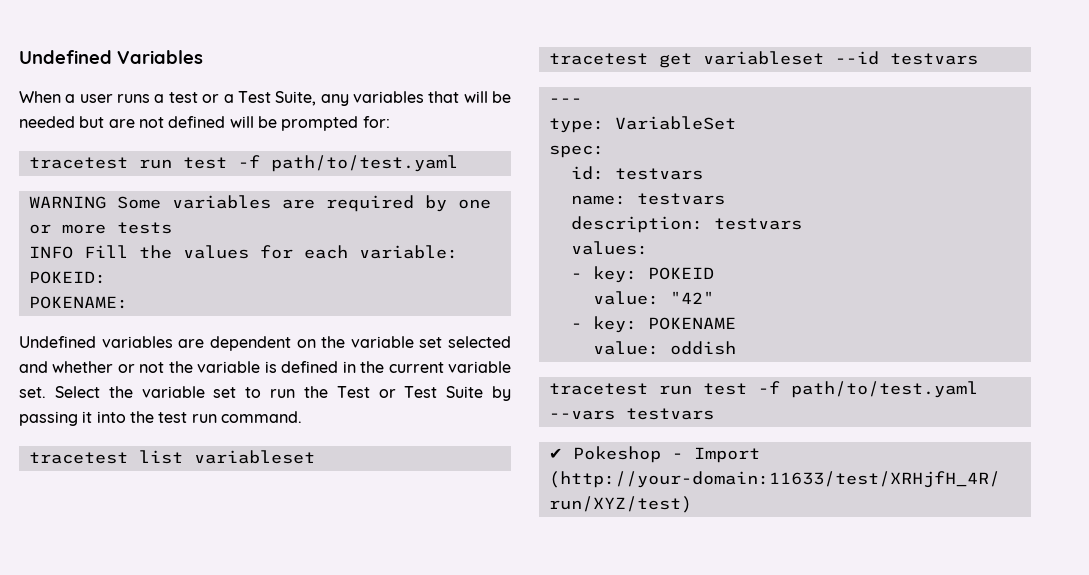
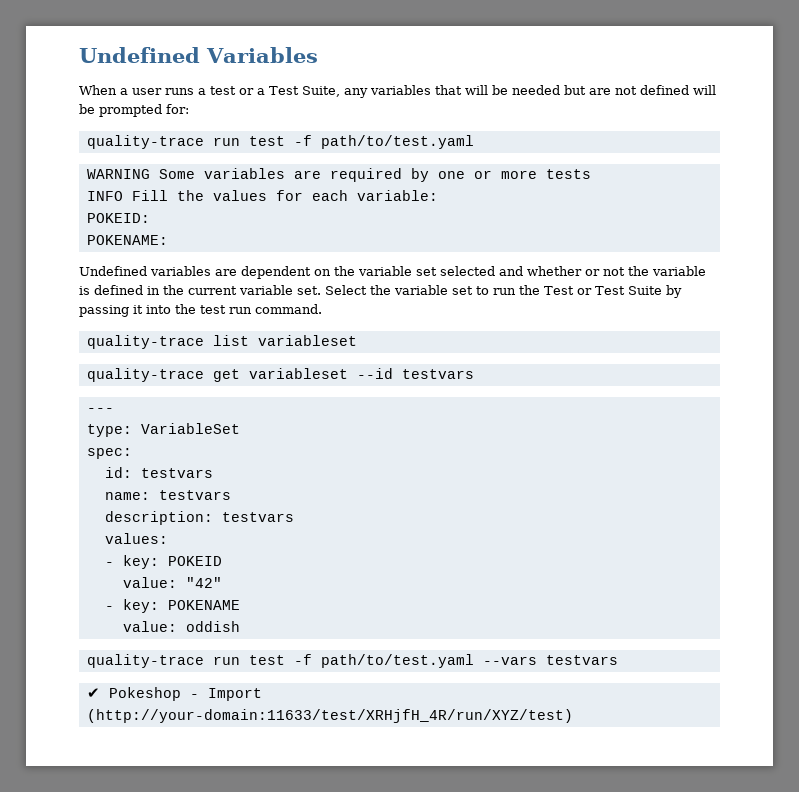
[28,157,128,169] tracetest -> [86,135,204,149] quality-trace
[28,452,128,464] tracetest -> [86,335,204,349] quality-trace
[548,53,648,65] tracetest -> [86,368,204,382] quality-trace
[548,383,648,395] tracetest -> [86,654,204,668] quality-trace

